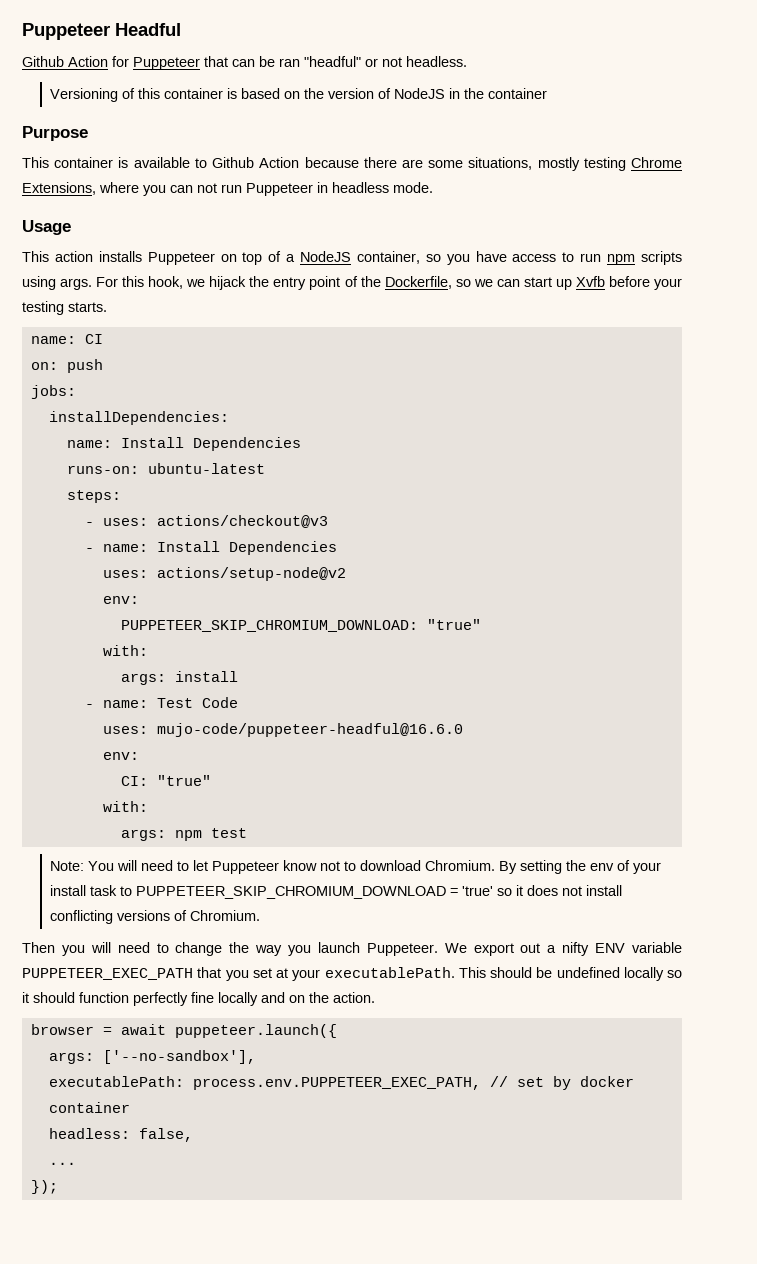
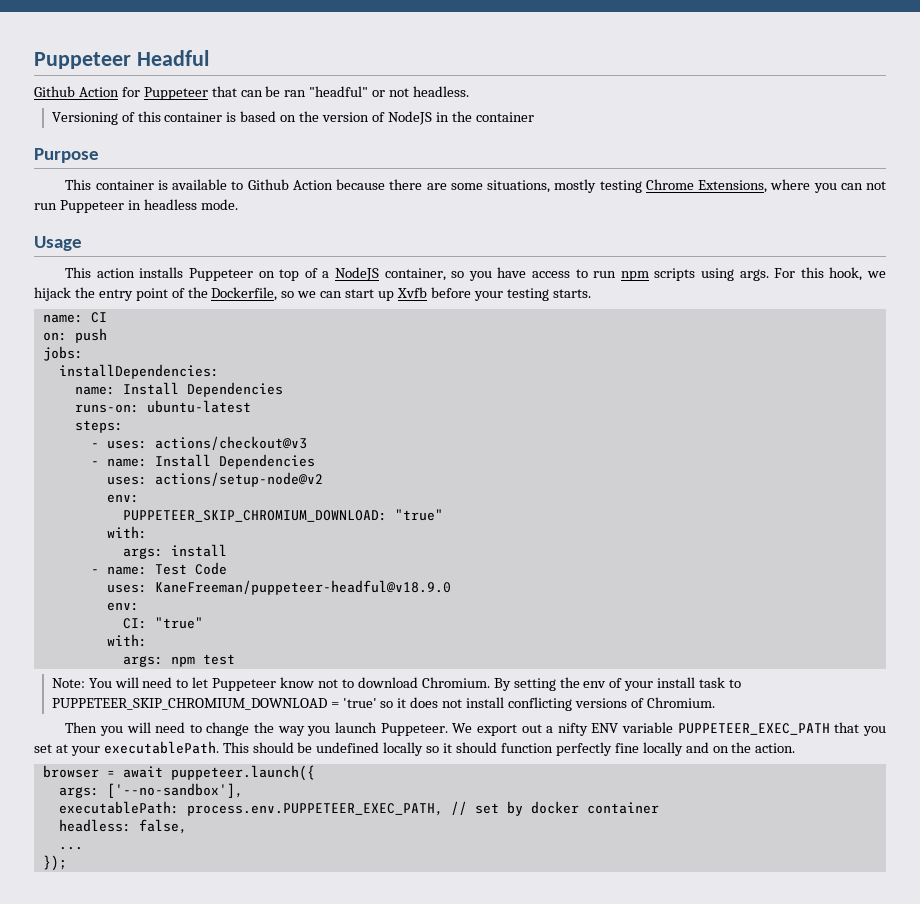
[156,723,463,737] mujo-code/puppeteer-headful@16.6.0 -> [154,580,451,595] KaneFreeman/puppeteer-headful@v18.9.0

